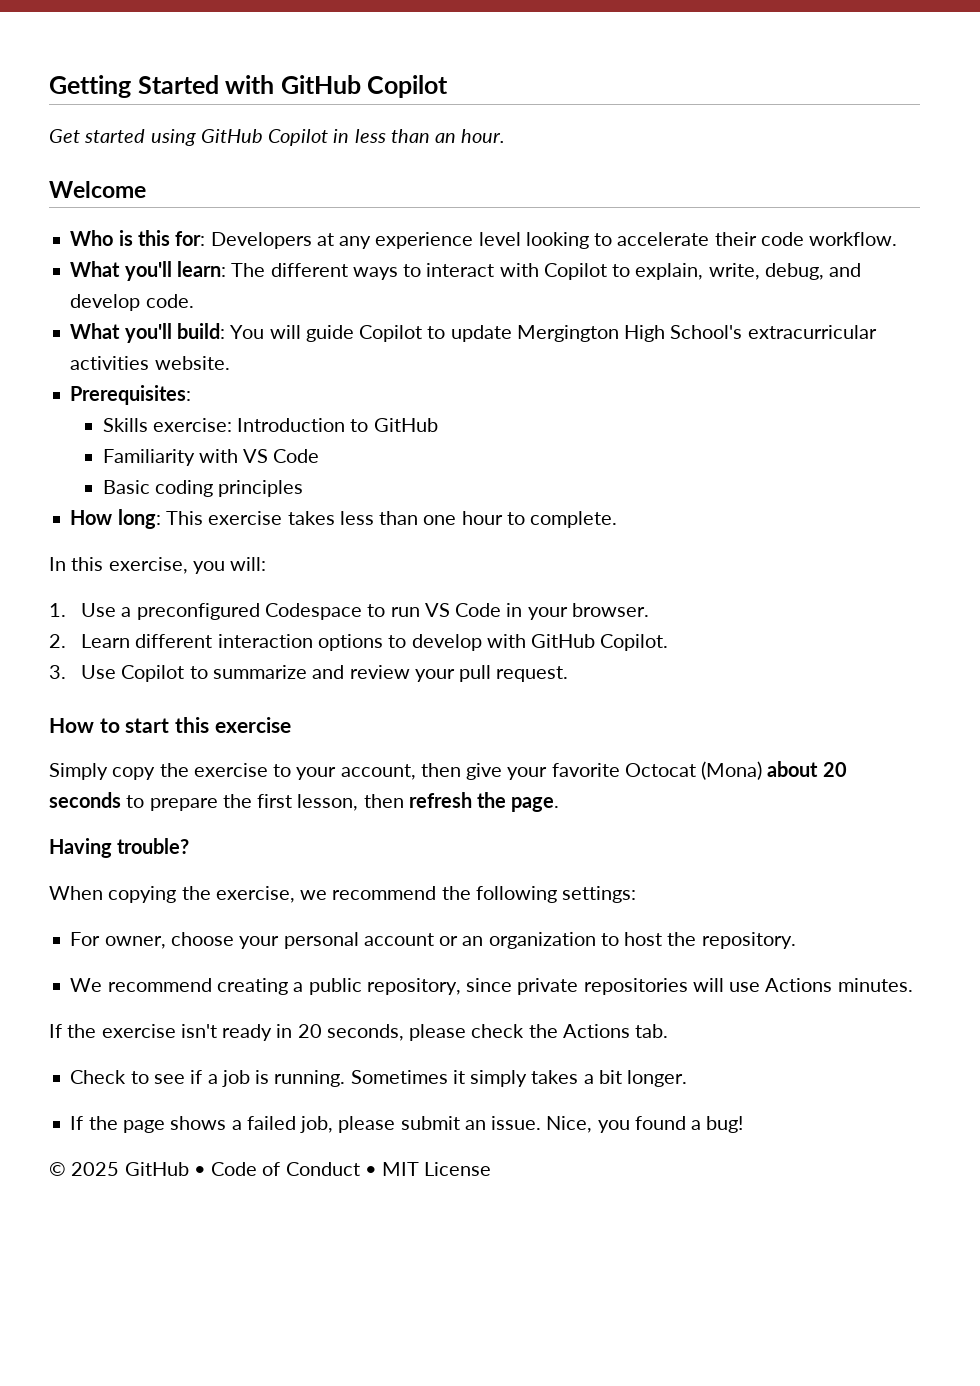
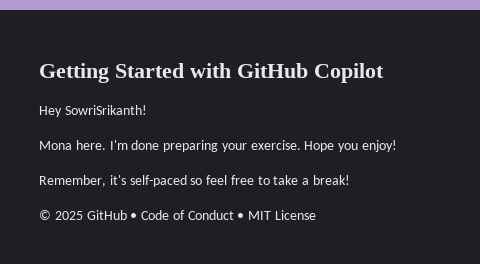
[49,129,506,146] [49,181,146,198] [70,230,898,249] [70,261,862,281] [70,294,194,311] [70,323,877,343] [70,356,230,370] [70,385,192,405] [102,418,438,432] [102,449,320,466] [102,480,304,497] [70,509,618,529] [49,557,267,574] [49,603,649,620] [49,634,669,651] [49,665,569,682] [49,717,291,733] [49,761,847,780] [49,792,560,812] [49,838,190,858] [49,886,637,903] [70,932,796,949] [70,978,913,995] [49,1024,669,1041] [70,1070,688,1087] [70,1116,744,1133] Get started using GitHub Copilot in less than an hour. // Welcome // Who is this for: Developers at any experience level looking to accelerate their code workflow. // What you'll learn: The different ways to interact with Copilot to explain, write, debug, and develop code. // What you'll build: You will guide Copilot to update Mergington High School's extracurricular activities website. // Prerequisites: // Skills exercise: Introduction to GitHub // Familiarity with VS Code // Basic coding principles // How long: This exercise takes less than one hour to complete. // In this exercise, you will: // 1. Use a preconfigured Codespace to run VS Code in your browser. // 2. Learn different interaction options to develop with GitHub Copilot. // 3. Use Copilot to summarize and review your pull request. // How to start this exercise // Simply copy the exercise to your account, then give your favorite Octocat (Mona) about 20 seconds to prepare the first lesson, then refresh the page. // Having trouble? // When copying the exercise, we recommend the following settings: // For owner, choose your personal account or an organization to host the repository. // We recommend creating a public repository, since private repositories will use Actions minutes. // If the exercise isn't ready in 20 seconds, please check the Actions tab. // Check to see if a job is running. Sometimes it simply takes a bit longer. // If the page shows a failed job, please submit an issue. Nice, you found a bug! -> [39,105,147,117] [39,140,398,152] [39,175,351,187] Hey SowriSrikanth! // Mona here. I'm done preparing your exercise. Hope you enjoy! // Remember, it's self-paced so feel free to take a break!

